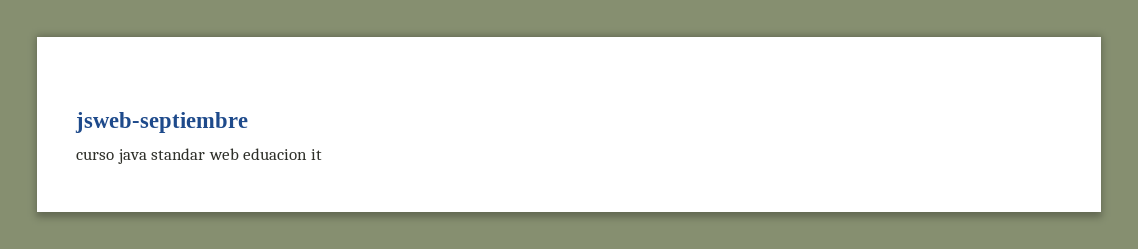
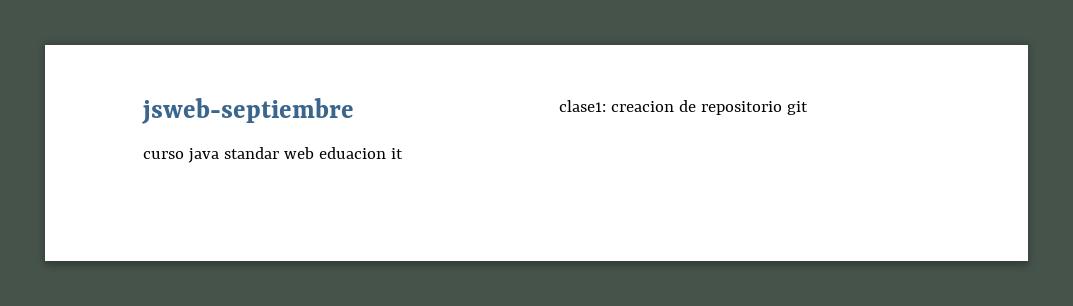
(322, 154) none -> [559,100,808,115] // clase1: creacion de repositorio git

